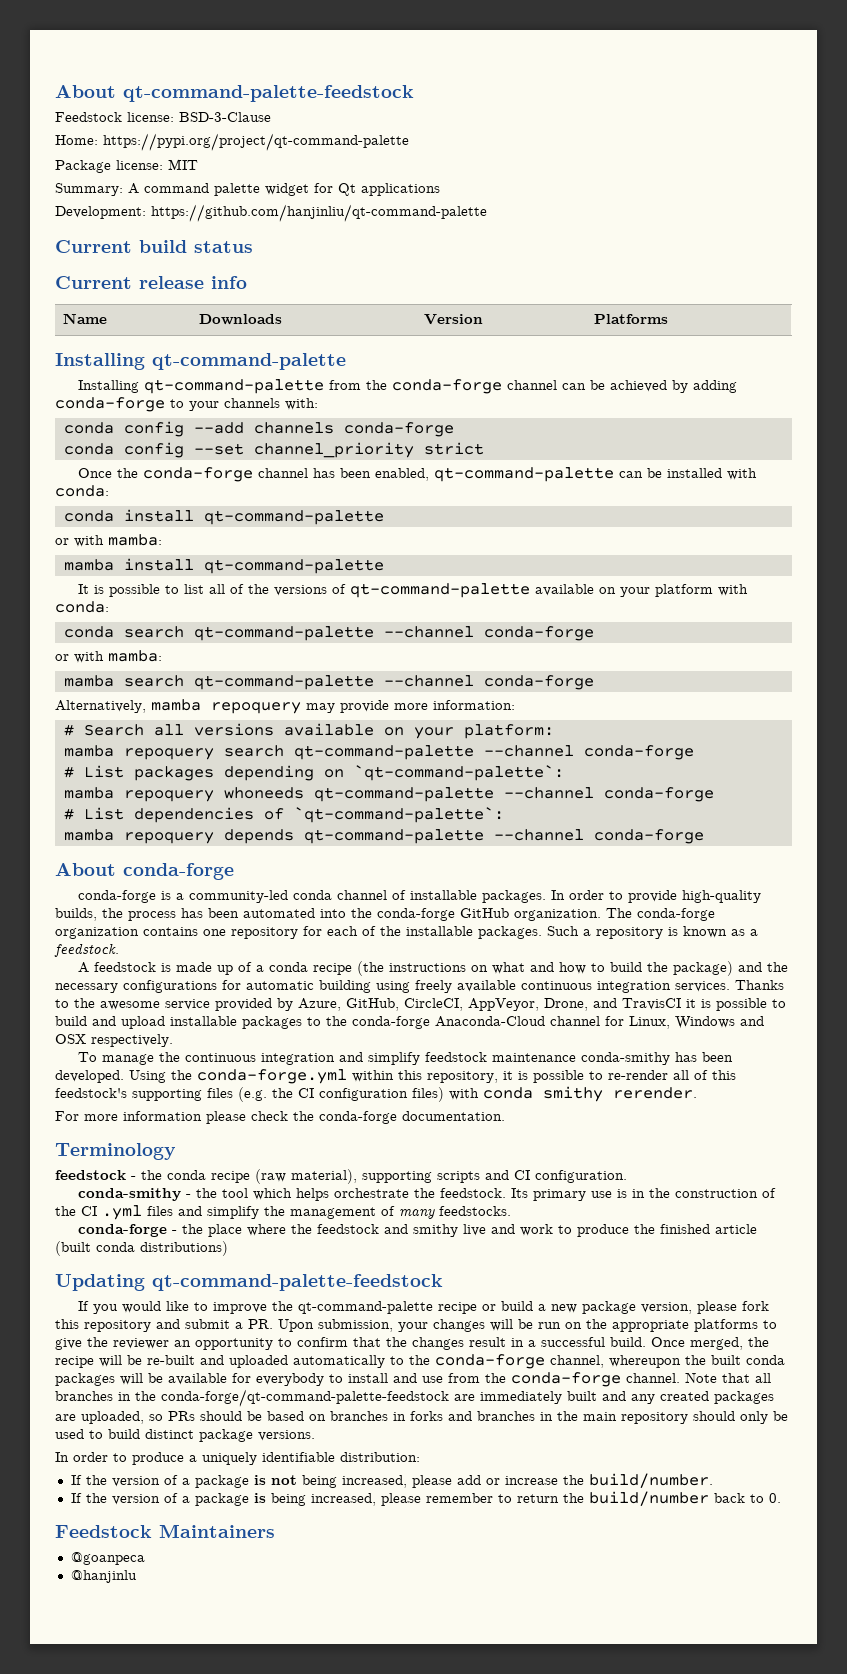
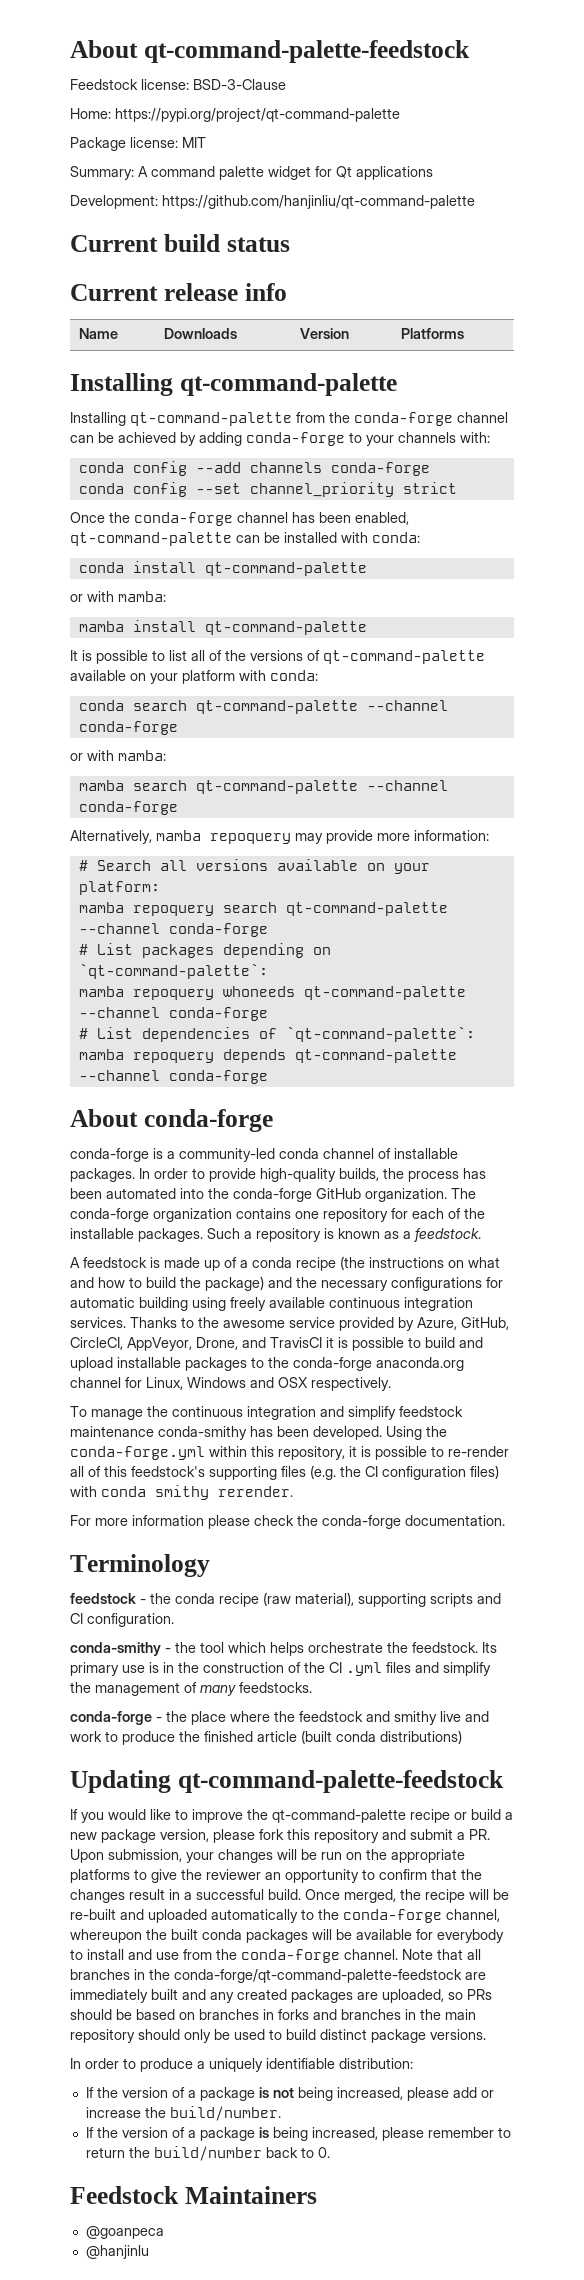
[435,1016,545,1027] Anaconda-Cloud -> [376,1357,464,1371] anaconda.org

